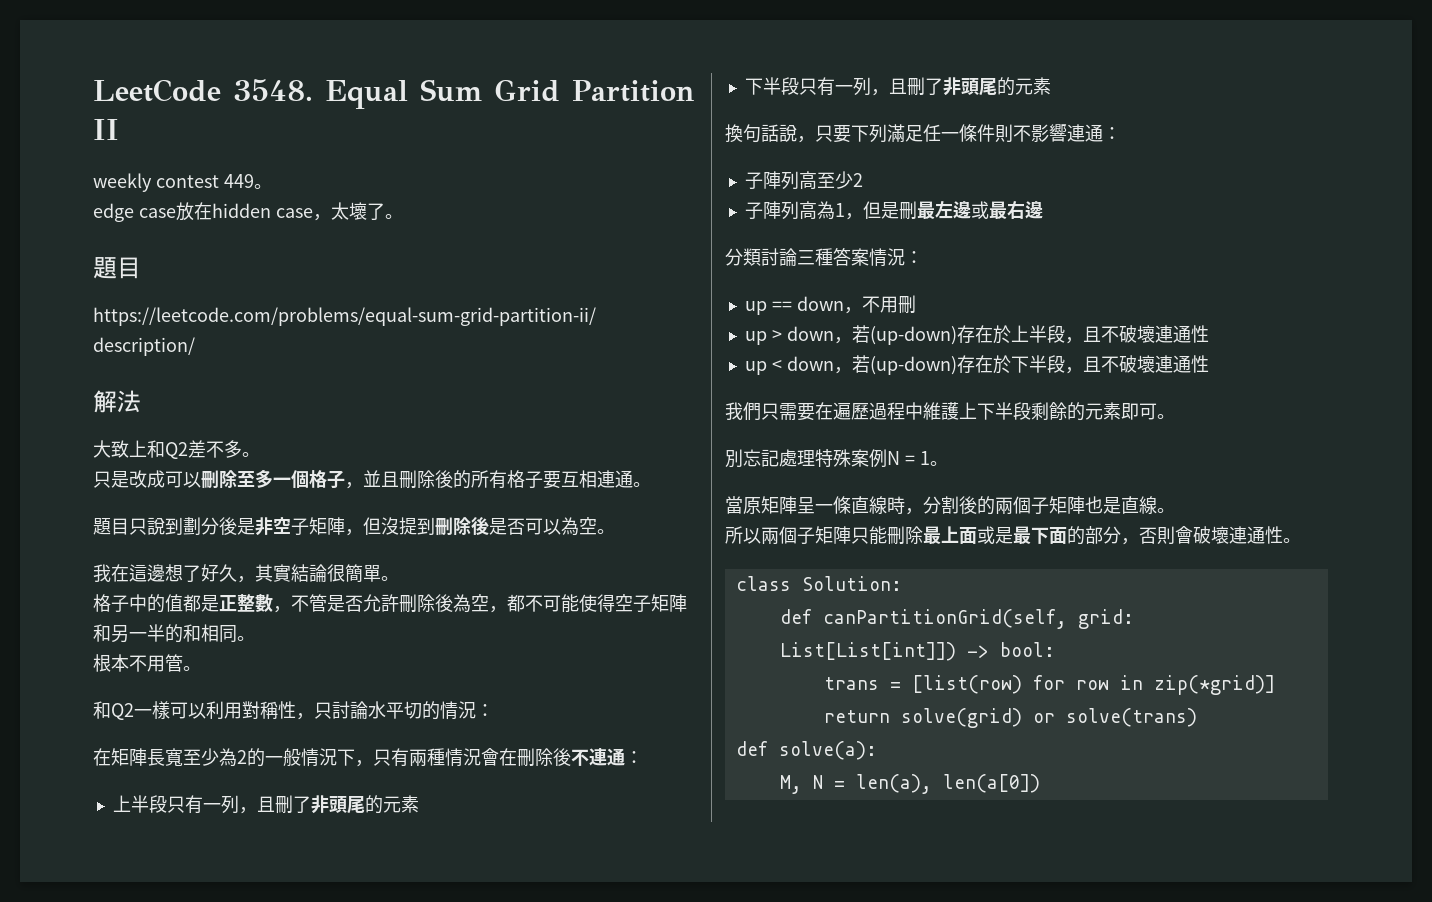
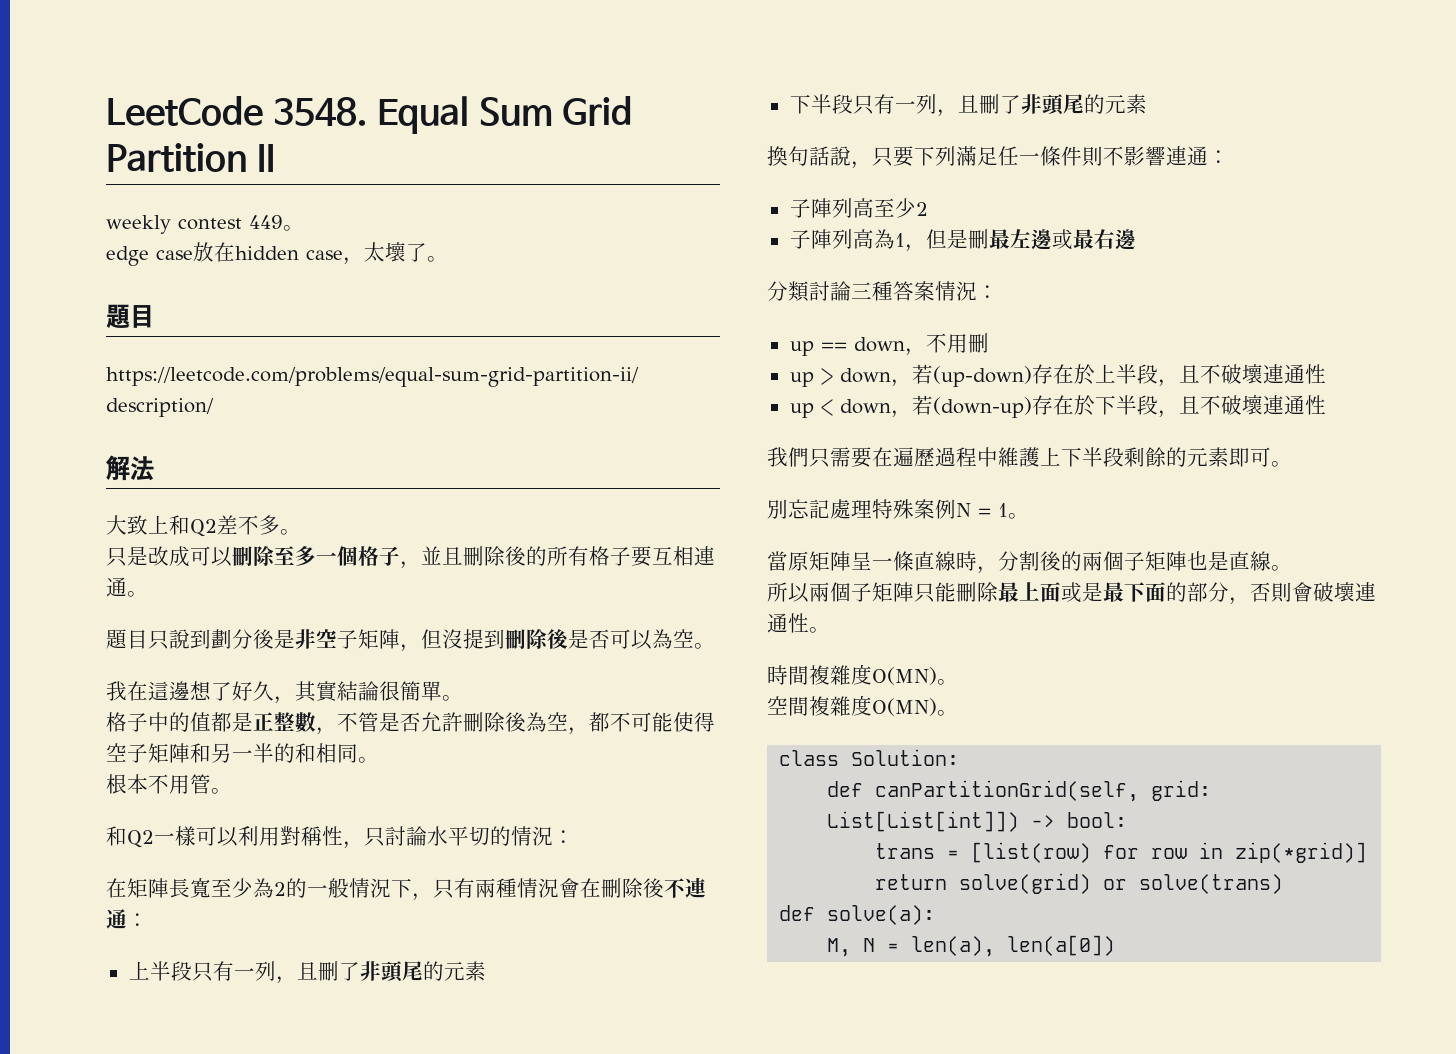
[869,356,957,375] (up-down) -> [932,397,1032,418] (down-up)
(1301, 540) none -> [767,664,958,685] [767,695,958,716] // 時間複雜度O(MN)。 // 空間複雜度O(MN)。

